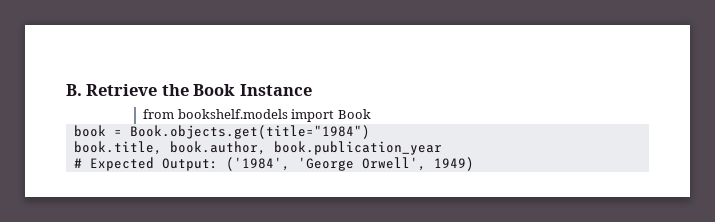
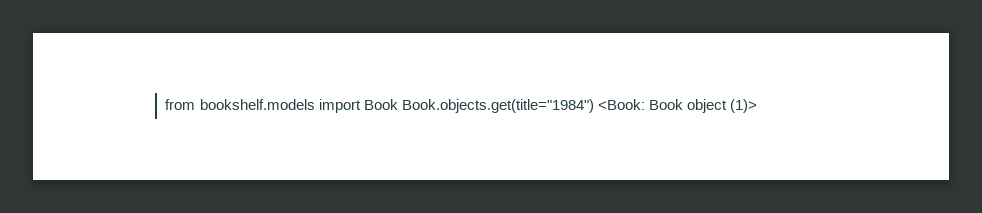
[66,84,312,96] B. Retrieve the Book Instance // -> (165, 104) none
[73,125,122,137] // book = -> (398, 104) none
[73,141,442,155] [73,157,474,171] // book.title, book.author, book.publication_year // # Expected Output: ('1984', 'George Orwell', 1949) -> [597,99,757,113] <Book: Book object (1)>

